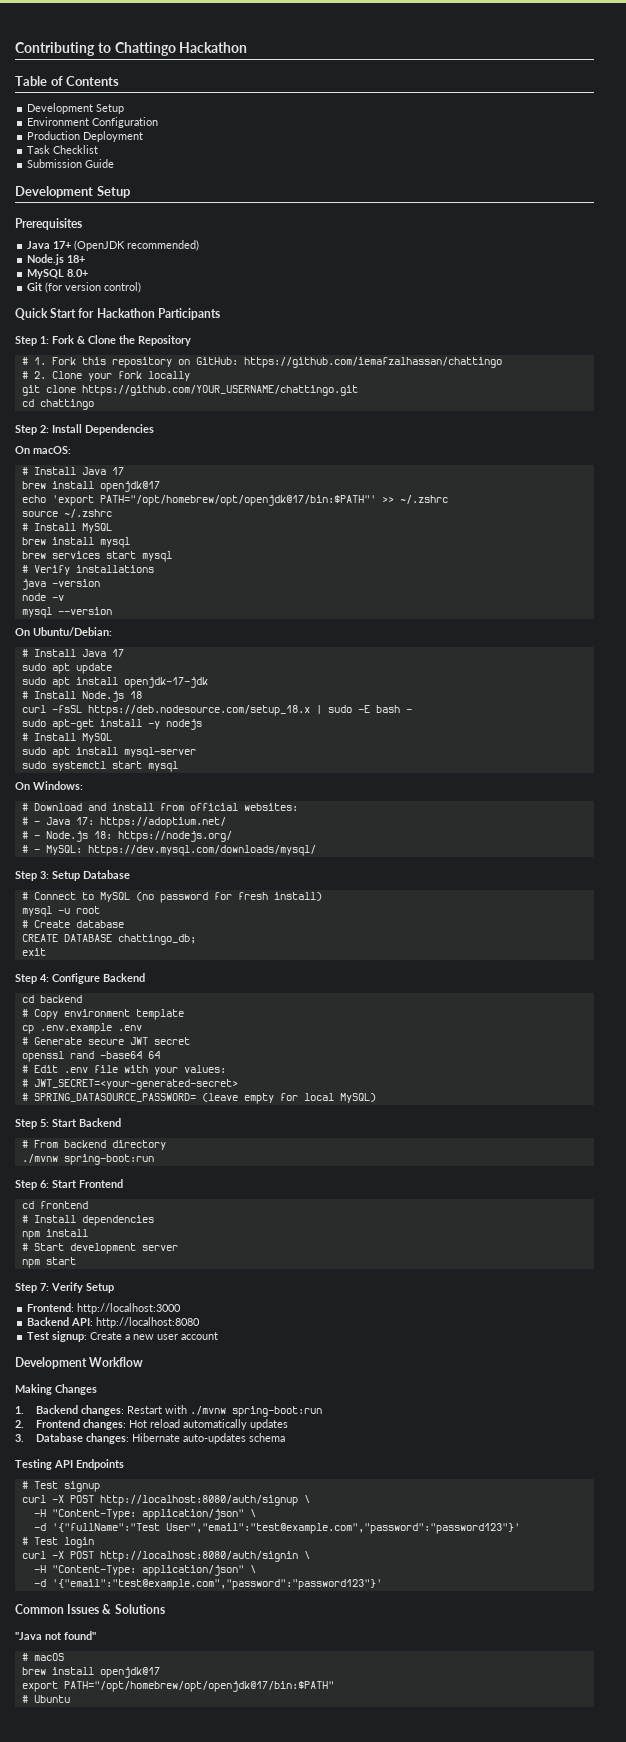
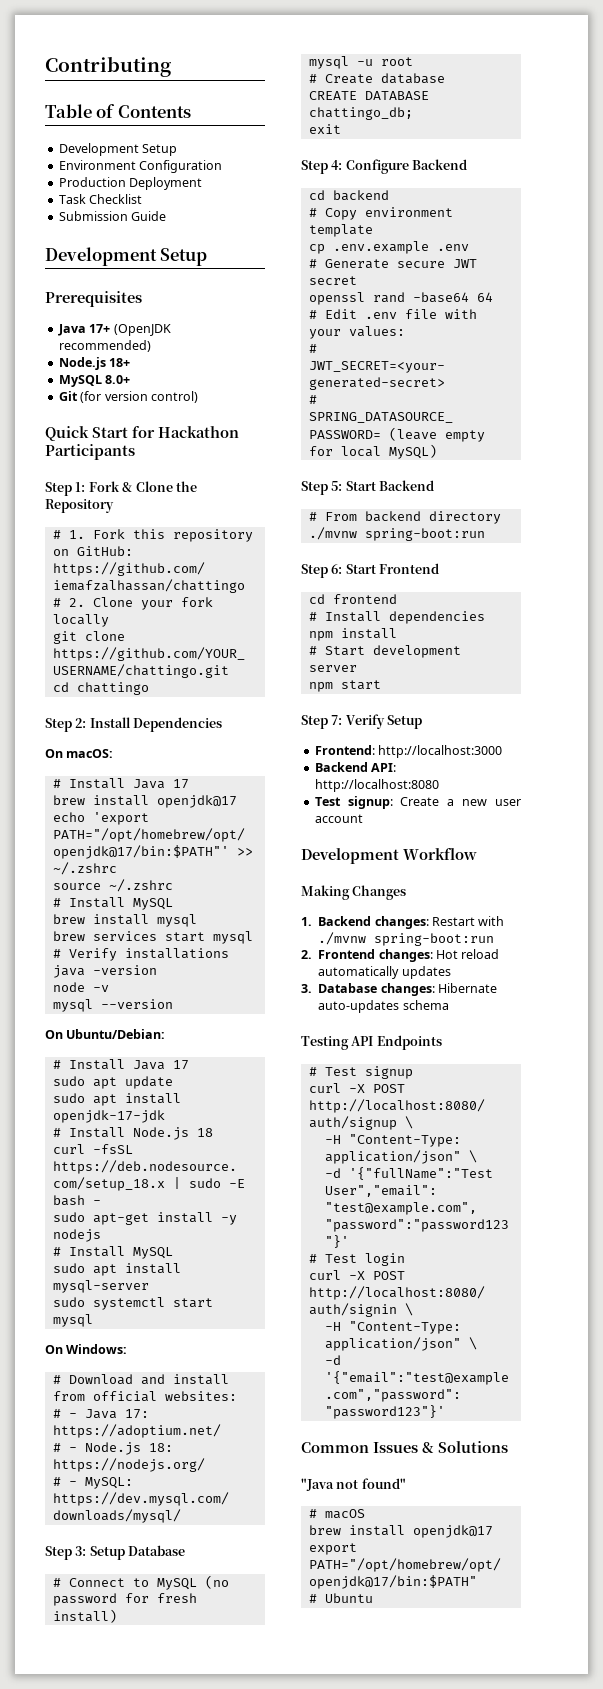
[97,42,248,56] to Chattingo Hackathon -> (171, 66) none

